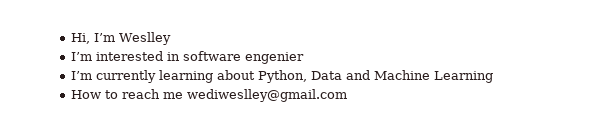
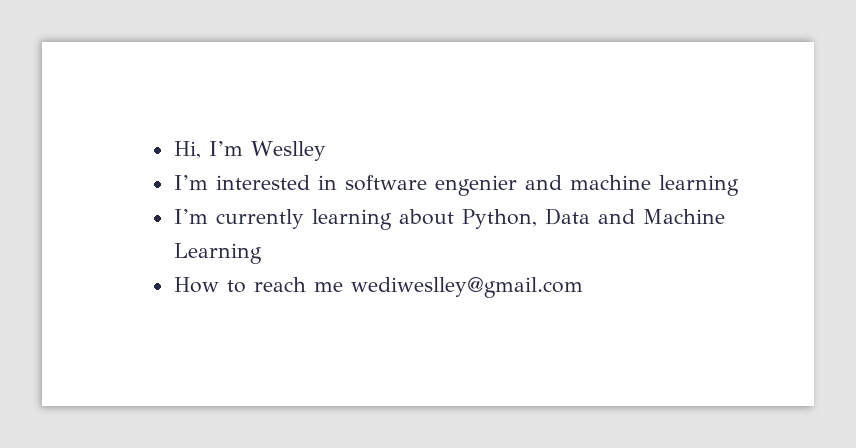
(304, 58) none -> [524,175,739,196] and machine learning

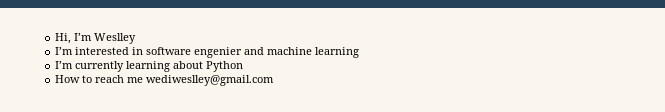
[461,208,725,229] [173,243,262,264] Python, Data and Machine Learning -> [206,61,244,72] Python

